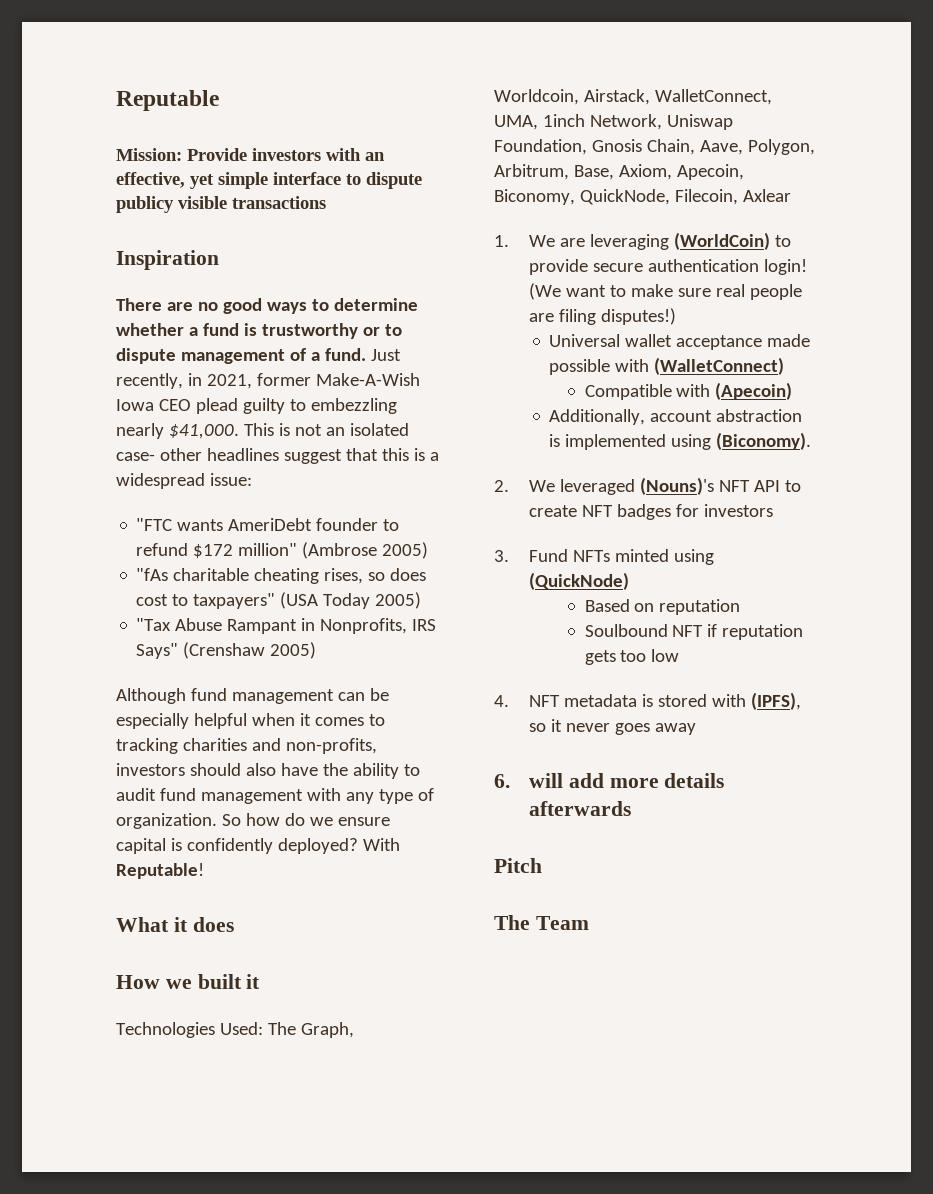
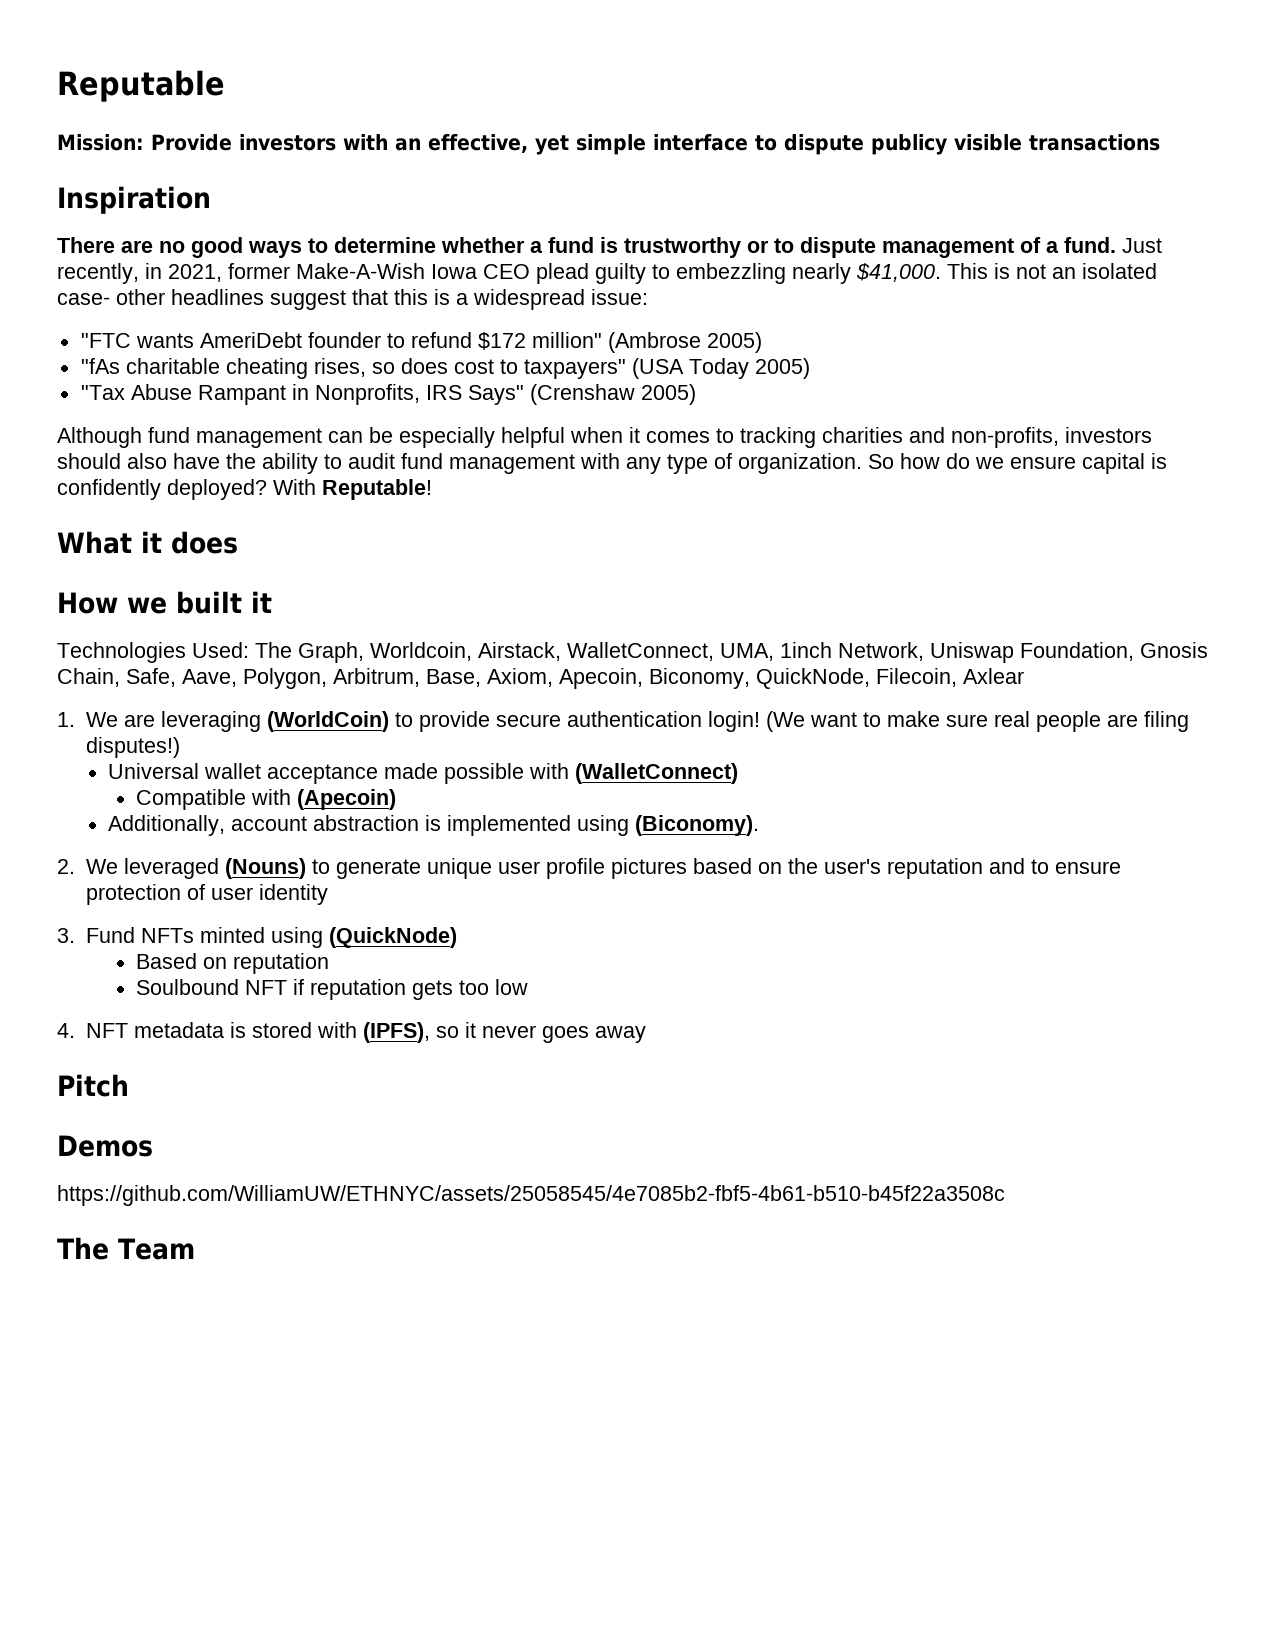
(695, 147) none -> [126,668,176,687] Safe,
[640,477,802,495] [529,504,774,520] (Nouns)'s NFT API to create NFT badges for investors -> [224,858,1121,879] [85,884,328,905] (Nouns) to generate unique user profile pictures based on the user's reputation and to ensure protection of user identity
[494,773,725,788] [529,801,632,816] [494,858,542,873] 6. will add more details afterwards // Pitch -> [57,1074,129,1097] [57,1135,153,1157] [57,1185,1005,1206] Pitch // Demos // https://github.com/WilliamUW/ETHNYC/assets/25058545/4e7085b2-fbf5-4b61-b510-b45f22a3508c

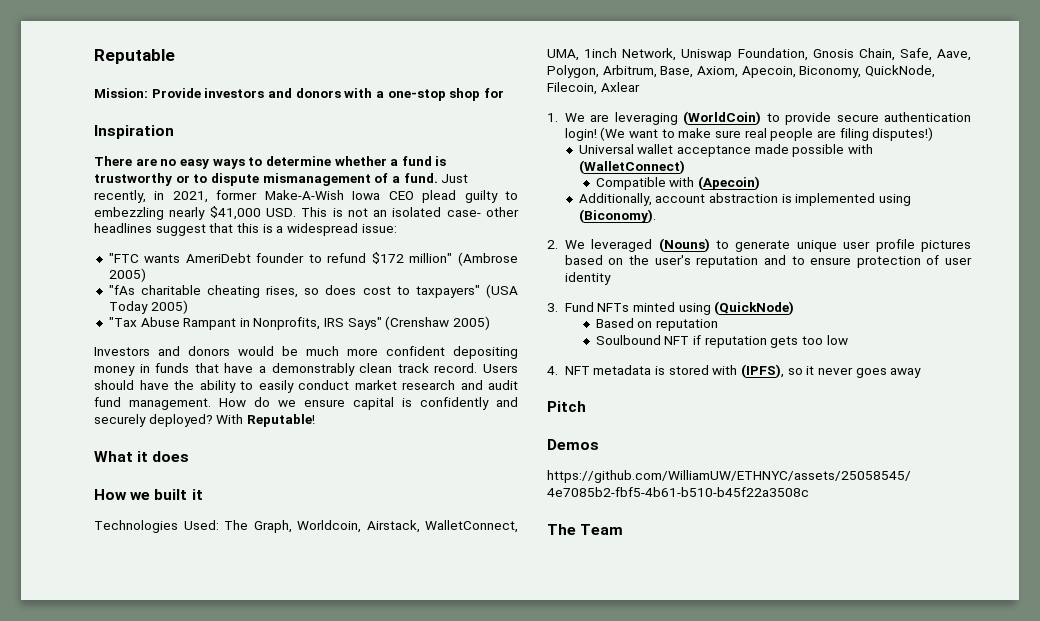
[343,134,1160,155] with an effective, yet simple interface to dispute publicy visible transactions -> [267,88,504,101] and donors with a one-stop shop for
[191,237,243,258] good -> [179,159,209,169] easy
[882,238,1014,258] management -> [262,173,371,186] mismanagement
[856,263,941,282] $41,000. -> [209,206,296,220] $41,000 USD.
[57,427,1152,448] [57,453,940,474] Although fund management can be especially helpful when it comes to tracking charities and non-profits, investors should also have the ability to audit fund management with any type of organization. So how -> [94,346,518,359] [94,363,519,376] [94,380,518,393] [94,397,246,410] Investors and donors would be much more confident depositing money in funds that have a demonstrably clean track record. Users should have the ability to easily conduct market research and audit fund management. How
(161, 489) none -> [496,397,518,407] [94,414,146,427] and securely

